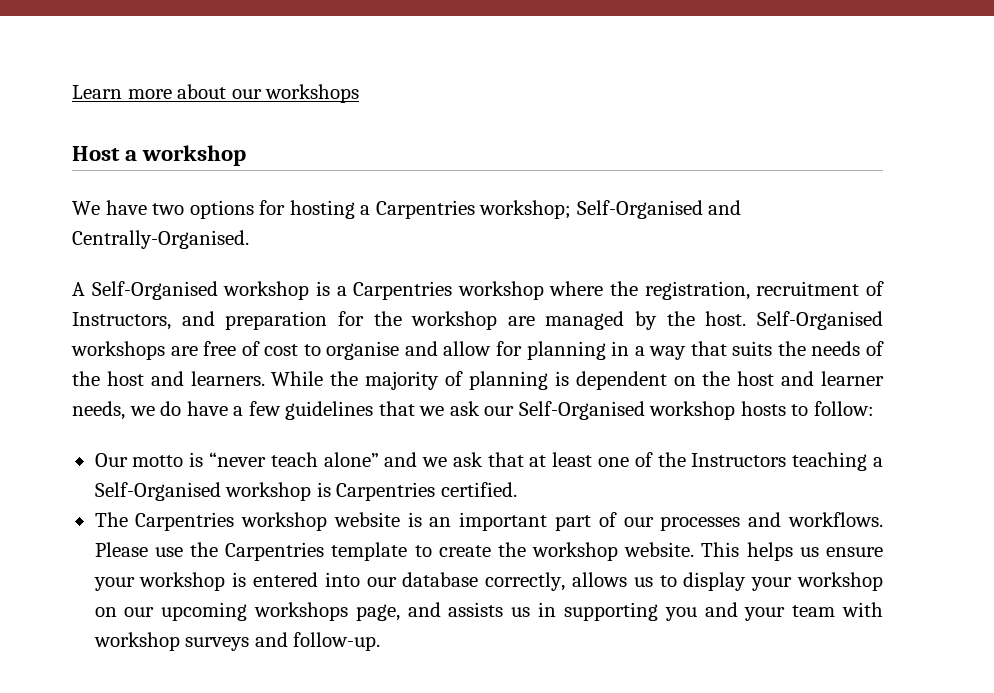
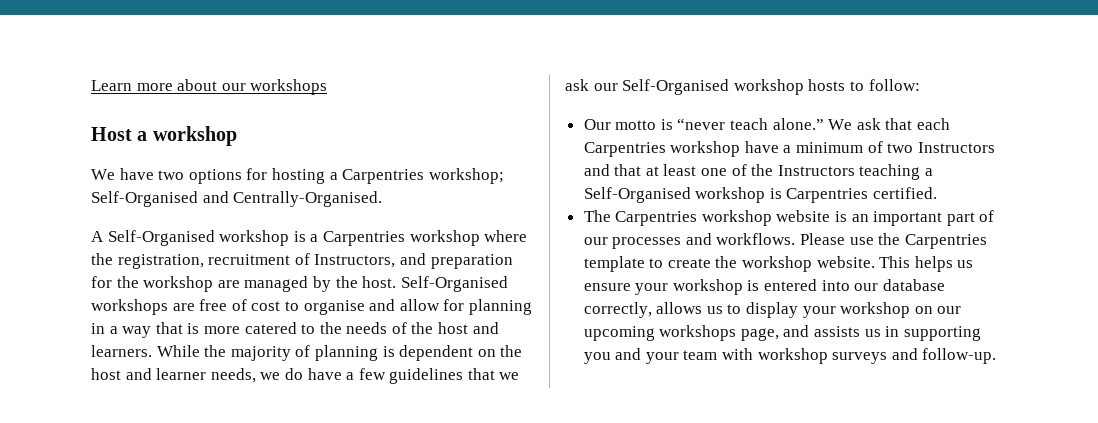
[732,341,773,356] suits -> [187,322,316,334] is more catered to
[323,452,483,467] alone” and we ask -> [772,118,951,130] [583,141,995,157] [583,164,610,176] alone.” We ask that each Carpentries workshop have a minimum of two Instructors and

